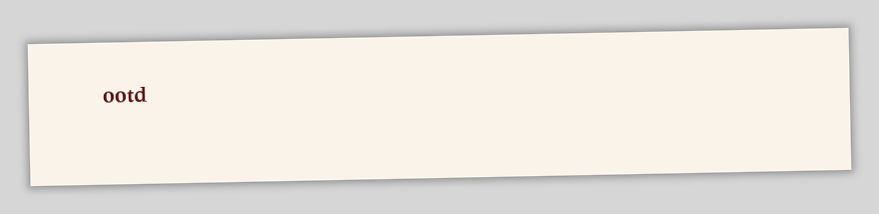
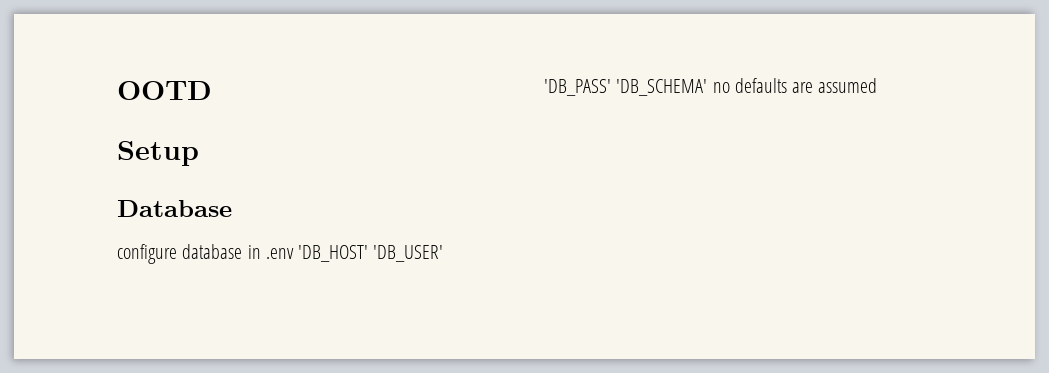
[102,86,148,104] ootd -> [117,81,212,100] [117,141,199,166] [117,200,232,217] [117,244,444,264] [544,78,878,96] OOTD // Setup // Database // configure database in .env 'DB_HOST' 'DB_USER' 'DB_PASS' 'DB_SCHEMA' no defaults are assumed

